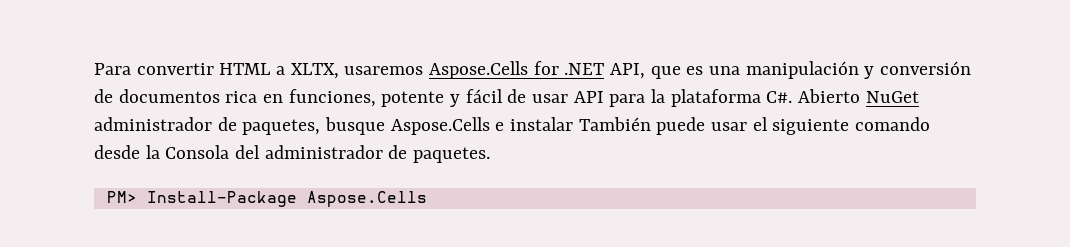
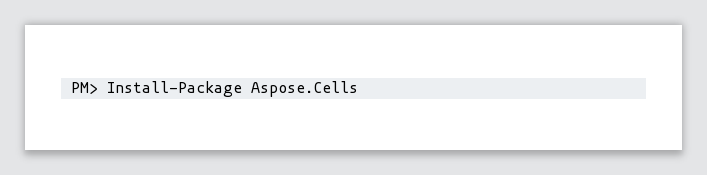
[94,61,972,79] [94,89,919,107] [94,117,931,135] [94,145,491,163] Para convertir HTML a XLTX, usaremos Aspose.Cells for .NET API, que es una manipulación y conversión de documentos rica en funciones, potente y fácil de usar API para la plataforma C#. Abierto NuGet administrador de paquetes, busque Aspose.Cells e instalar También puede usar el siguiente comando desde la Consola del administrador de paquetes. // -> (70, 88) none

